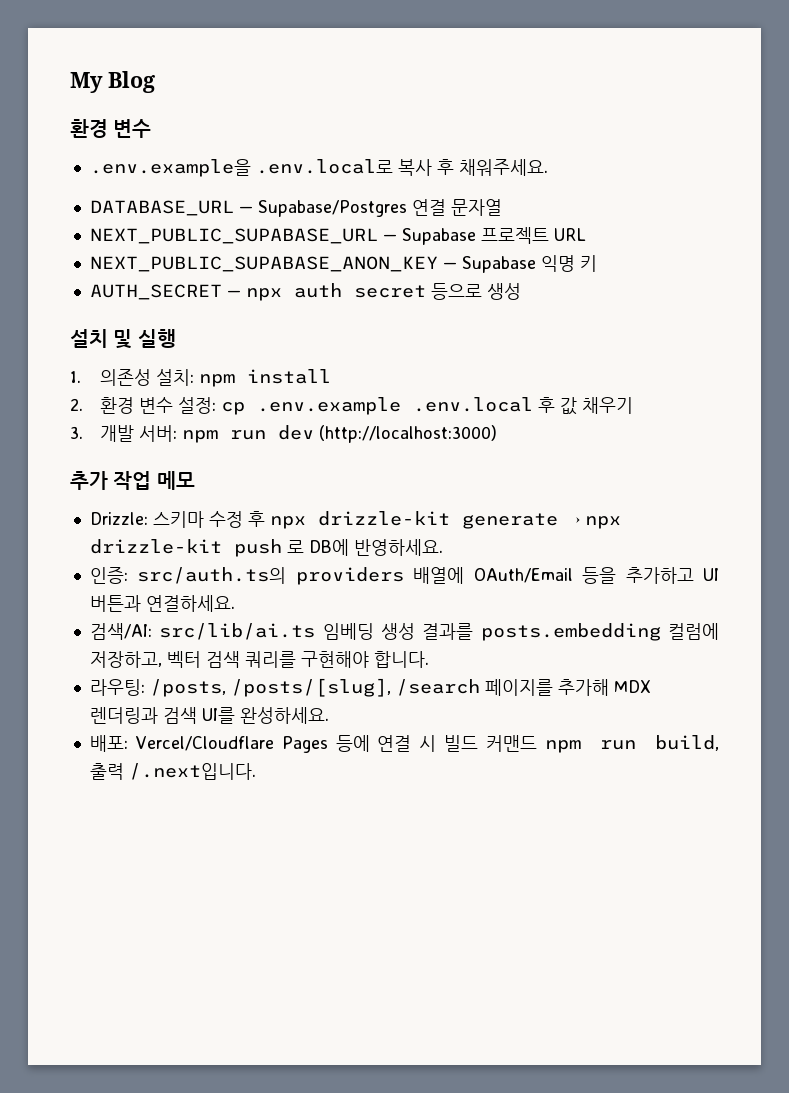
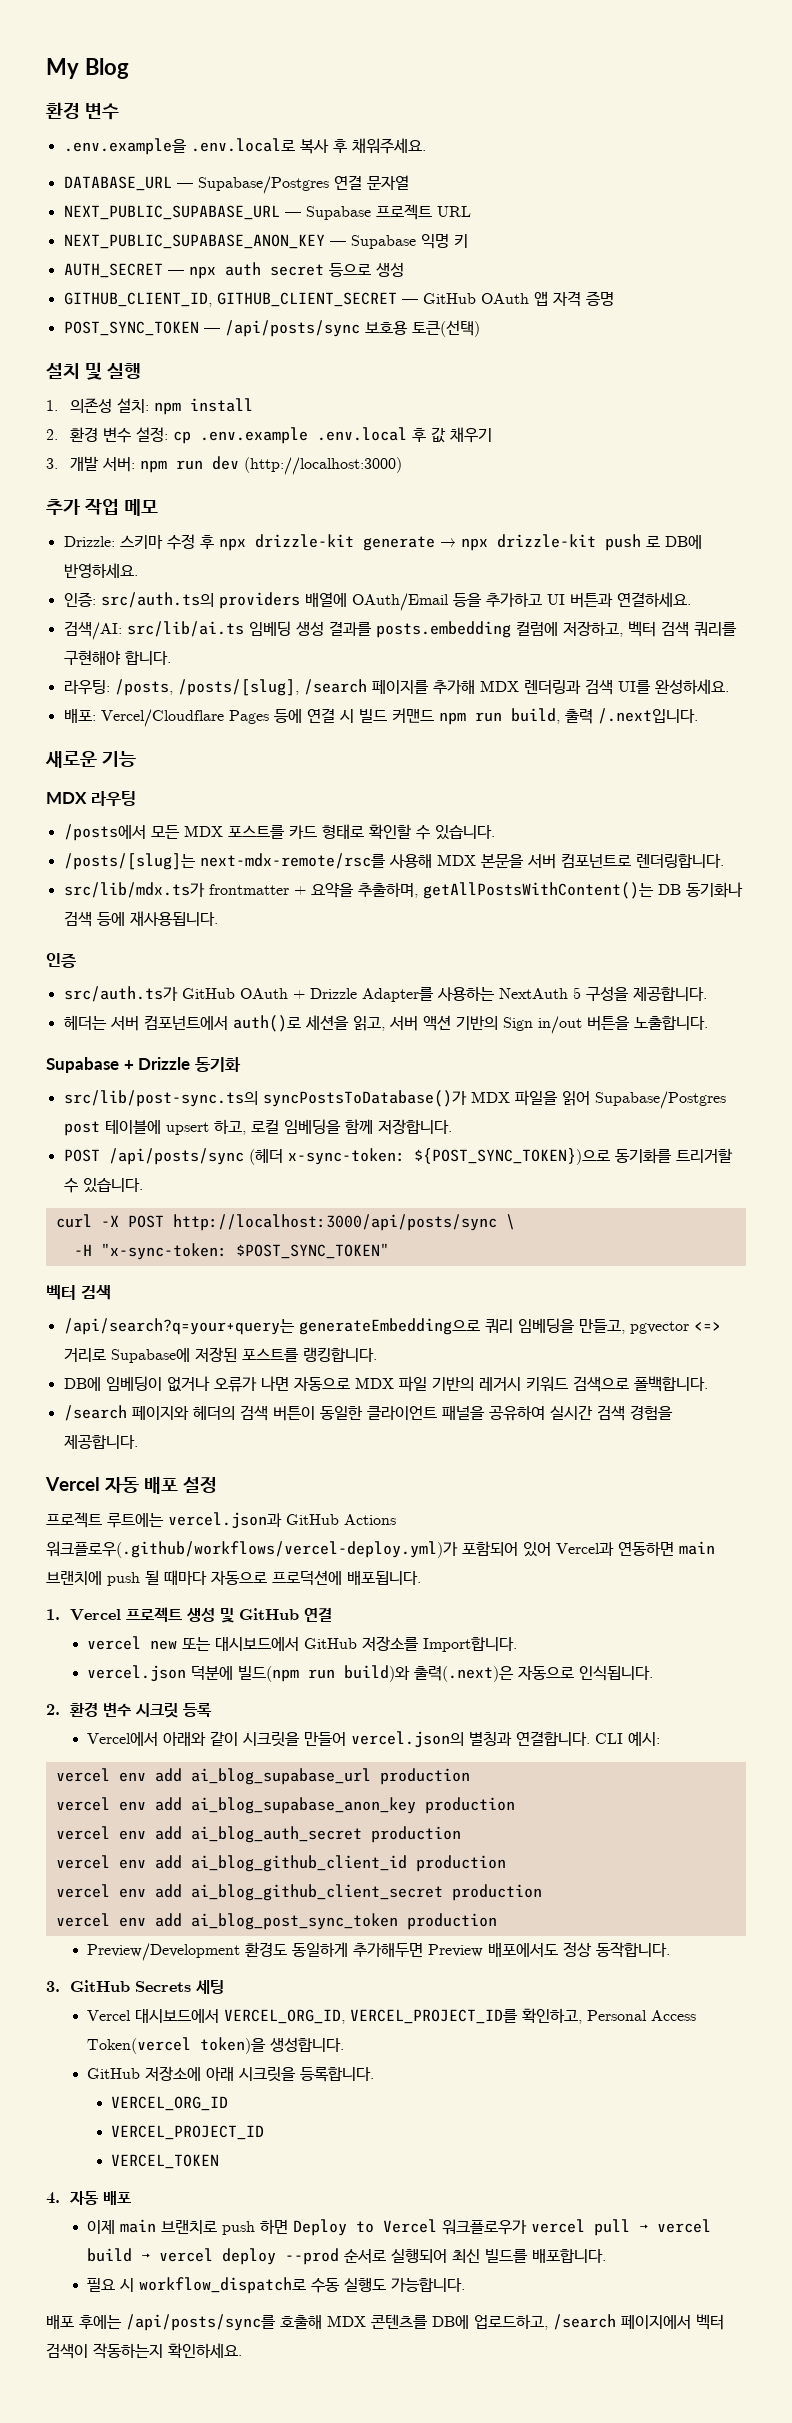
(521, 291) none -> [63,291,614,307] [63,320,480,337] // GITHUB_CLIENT_ID, GITHUB_CLIENT_SECRET — GitHub OAuth 앱 자격 증명 // POST_SYNC_TOKEN — /api/posts/sync 보호용 토큰(선택)
(256, 771) none -> [45,751,137,768] [46,791,136,806] [63,824,495,841] [63,853,724,870] [63,882,743,899] [63,911,218,927] [46,953,77,968] [63,986,707,1002] [63,1015,708,1034] [46,1057,241,1073] [63,1090,726,1109] [63,1119,452,1136] [63,1148,733,1165] [63,1178,143,1193] [55,1214,515,1231] [73,1243,389,1260] [46,1285,111,1300] [63,1318,721,1335] [63,1347,377,1363] [63,1376,708,1392] [63,1405,673,1421] [63,1435,138,1449] [45,1476,218,1494] [46,1512,396,1529] [46,1541,715,1558] [46,1570,421,1586] [46,1607,332,1623] [87,1636,518,1652] [87,1665,654,1682] [46,1702,212,1718] [87,1731,661,1748] [55,1768,470,1785] [55,1797,515,1814] [55,1826,461,1843] [55,1855,506,1872] [55,1884,542,1901] [55,1913,497,1930] [87,1942,671,1961] [46,1980,224,1994] [87,2008,697,2024] [87,2037,345,2054] [87,2066,375,2082] [111,2096,229,2111] [111,2125,265,2140] [111,2154,220,2169] [46,2191,131,2205] [87,2219,712,2236] [87,2248,607,2265] [87,2277,466,2294] [46,2314,724,2331] [46,2343,242,2359] // 새로운 기능 // MDX 라우팅 // /posts에서 모든 MDX 포스트를 카드 형태로 확인할 수 있습니다. // /posts/[slug]는 next-mdx-remote/rsc를 사용해 MDX 본문을 서버 컴포넌트로 렌더링합니다. // src/lib/mdx.ts가 frontmatter + 요약을 추출하며, getAllPostsWithContent()는 DB 동기화나 검색 등에 재사용됩니다. // 인증 // src/auth.ts가 GitHub OAuth + Drizzle Adapter를 사용하는 NextAuth 5 구성을 제공합니다. // 헤더는 서버 컴포넌트에서 auth()로 세션을 읽고, 서버 액션 기반의 Sign in/out 버튼을 노출합니다. // Supabase + Drizzle 동기화 // src/lib/post-sync.ts의 syncPostsToDatabase()가 MDX 파일을 읽어 Supabase/Postgres post 테이블에 upsert 하고, 로컬 임베딩을 함께 저장합니다. // POST /api/posts/sync (헤더 x-sync-token: ${POST_SYNC_TOKEN})으로 동기화를 트리거할 수 있습니다. // curl -X POST http://localhost:3000/api/posts/sync \ // -H "x-sync-token: $POST_SYNC_TOKEN" // 벡터 검색 // /api/search?q=your+query는 generateEmbedding으로 쿼리 임베딩을 만들고, pgvector <=> 거리로 Supabase에 저장된 포스트를 랭킹합니다. // DB에 임베딩이 없거나 오류가 나면 자동으로 MDX 파일 기반의 레거시 키워드 검색으로 폴백합니다. // /search 페이지와 헤더의 검색 버튼이 동일한 클라이언트 패널을 공유하여 실시간 검색 경험을 제공합니다. // Vercel 자동 배포 설정 // 프로젝트 루트에는 vercel.json과 GitHub Actions 워크플로우(.github/workflows/vercel-deploy.yml)가 포함되어 있어 Vercel과 연동하면 main 브랜치에 push 될 때마다 자동으로 프로덕션에 배포됩니다. // 1. Vercel 프로젝트 생성 및 GitHub 연결 // vercel new 또는 대시보드에서 GitHub 저장소를 Import합니다. // vercel.json 덕분에 빌드(npm run build)와 출력(.next)은 자동으로 인식됩니다. // 2. 환경 변수 시크릿 등록 // Vercel에서 아래와 같이 시크릿을 만들어 vercel.json의 별칭과 연결합니다. CLI 예시: // vercel env add ai_blog_supabase_url production // vercel env add ai_blog_supabase_anon_key production // vercel env add ai_blog_auth_secret production // vercel env add ai_blog_github_client_id production // vercel env add ai_blog_github_client_secret production // vercel env add ai_blog_post_sync_token production // Preview/Development 환경도 동일하게 추가해두면 Preview 배포에서도 정상 동작합니다. // 3. GitHub Secrets 세팅 // Vercel 대시보드에서 VERCEL_ORG_ID, VERCEL_PROJECT_ID를 확인하고, Personal Access Token(vercel token)을 생성합니다. // GitHub 저장소에 아래 시크릿을 등록합니다. // VERCEL_ORG_ID // VERCEL_PROJECT_ID // VERCEL_TOKEN // 4. 자동 배포 // 이제 main 브랜치로 push 하면 Deploy to Vercel 워크플로우가 vercel pull → vercel build → vercel deploy --prod 순서로 실행되어 최신 빌드를 배포합니다. // 필요 시 workflow_dispatch로 수동 실행도 가능합니다. // 배포 후에는 /api/posts/sync를 호출해 MDX 콘텐츠를 DB에 업로드하고, /search 페이지에서 벡터 검색이 작동하는지 확인하세요.

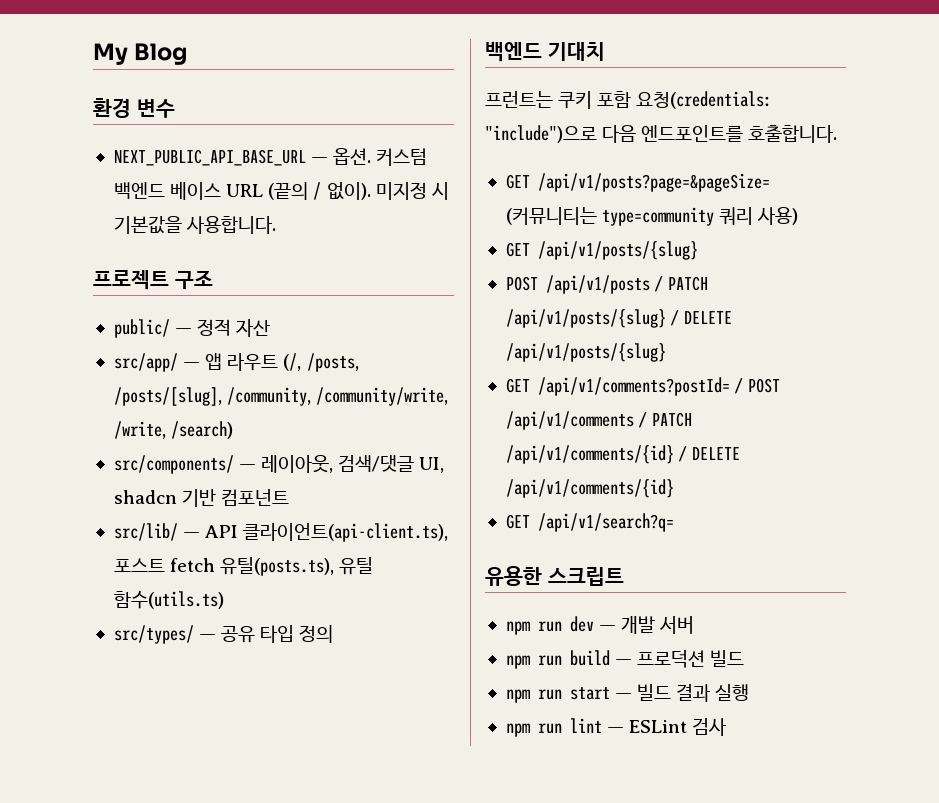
[63,138,426,155] [63,175,409,194] [63,204,471,220] [63,234,468,249] [63,262,404,279] [63,291,614,307] [63,320,480,337] [46,362,142,380] [46,398,253,415] [46,427,492,444] [46,456,402,475] [46,498,159,516] [63,534,702,551] [63,563,138,578] [63,592,691,611] [63,621,737,640] [63,650,171,665] [63,679,729,696] [63,708,698,727] [45,751,137,768] [46,791,136,806] [63,824,495,841] [63,853,724,870] [63,882,743,899] [63,911,218,927] [46,953,77,968] [63,986,707,1002] [63,1015,708,1034] [46,1057,241,1073] [63,1090,726,1109] [63,1119,452,1136] [63,1148,733,1165] [63,1178,143,1193] [55,1214,515,1231] [73,1243,389,1260] [46,1285,111,1300] [63,1318,721,1335] [63,1347,377,1363] [63,1376,708,1392] [63,1405,673,1421] [63,1435,138,1449] [45,1476,218,1494] [46,1512,396,1529] [46,1541,715,1558] [46,1570,421,1586] [46,1607,332,1623] [87,1636,518,1652] [87,1665,654,1682] [46,1702,212,1718] [87,1731,661,1748] [55,1768,470,1785] [55,1797,515,1814] [55,1826,461,1843] [55,1855,506,1872] [55,1884,542,1901] [55,1913,497,1930] [87,1942,671,1961] [46,1980,224,1994] [87,2008,697,2024] [87,2037,345,2054] [87,2066,375,2082] [111,2096,229,2111] [111,2125,265,2140] [111,2154,220,2169] [46,2191,131,2205] [87,2219,712,2236] [87,2248,607,2265] [87,2277,466,2294] [46,2314,724,2331] [46,2343,242,2359] .env.example을 .env.local로 복사 후 채워주세요. // DATABASE_URL — Supabase/Postgres 연결 문자열 // NEXT_PUBLIC_SUPABASE_URL — Supabase 프로젝트 URL // NEXT_PUBLIC_SUPABASE_ANON_KEY — Supabase 익명 키 // AUTH_SECRET — npx auth secret 등으로 생성 // GITHUB_CLIENT_ID, GITHUB_CLIENT_SECRET — GitHub OAuth 앱 자격 증명 // POST_SYNC_TOKEN — /api/posts/sync 보호용 토큰(선택) // 설치 및 실행 // 1. 의존성 설치: npm install // 2. 환경 변수 설정: cp .env.example .env.local 후 값 채우기 // 3. 개발 서버: npm run dev (http://localhost:3000) // 추가 작업 메모 // Drizzle: 스키마 수정 후 npx drizzle-kit generate → npx drizzle-kit push 로 DB에 반영하세요. // 인증: src/auth.ts의 providers 배열에 OAuth/Email 등을 추가하고 UI 버튼과 연결하세요. // 검색/AI: src/lib/ai.ts 임베딩 생성 결과를 posts.embedding 컬럼에 저장하고, 벡터 검색 쿼리를 구현해야 합니다. // 라우팅: /posts, /posts/[slug], /search 페이지를 추가해 MDX 렌더링과 검색 UI를 완성하세요. // 배포: Vercel/Cloudflare Pages 등에 연결 시 빌드 커맨드 npm run build, 출력 /.next입니다. // 새로운 기능 // MDX 라우팅 // /posts에서 모든 MDX 포스트를 카드 형태로 확인할 수 있습니다. // /posts/[slug]는 next-mdx-remote/rsc를 사용해 MDX 본문을 서버 컴포넌트로 렌더링합니다. // src/lib/mdx.ts가 frontmatter + 요약을 추출하며, getAllPostsWithContent()는 DB 동기화나 검색 등에 재사용됩니다. // 인증 // src/auth.ts가 GitHub OAuth + Drizzle Adapter를 사용하는 NextAuth 5 구성을 제공합니다. // 헤더는 서버 컴포넌트에서 auth()로 세션을 읽고, 서버 액션 기반의 Sign in/out 버튼을 노출합니다. // Supabase + Drizzle 동기화 // src/lib/post-sync.ts의 syncPostsToDatabase()가 MDX 파일을 읽어 Supabase/Postgres post 테이블에 upsert 하고, 로컬 임베딩을 함께 저장합니다. // POST /api/posts/sync (헤더 x-sync-token: ${POST_SYNC_TOKEN})으로 동기화를 트리거할 수 있습니다. // curl -X POST http://localhost:3000/api/posts/sync \ // -H "x-sync-token: $POST_SYNC_TOKEN" // 벡터 검색 // /api/search?q=your+query는 generateEmbedding으로 쿼리 임베딩을 만들고, pgvector <=> 거리로 Supabase에 저장된 포스트를 랭킹합니다. // DB에 임베딩이 없거나 오류가 나면 자동으로 MDX 파일 기반의 레거시 키워드 검색으로 폴백합니다. // /search 페이지와 헤더의 검색 버튼이 동일한 클라이언트 패널을 공유하여 실시간 검색 경험을 제공합니다. // Vercel 자동 배포 설정 // 프로젝트 루트에는 vercel.json과 GitHub Actions 워크플로우(.github/workflows/vercel-deploy.yml)가 포함되어 있어 Vercel과 연동하면 main 브랜치에 push 될 때마다 자동으로 프로덕션에 배포됩니다. // 1. Vercel 프로젝트 생성 및 GitHub 연결 // vercel new 또는 대시보드에서 GitHub 저장소를 Import합니다. // vercel.json 덕분에 빌드(npm run build)와 출력(.next)은 자동으로 인식됩니다. // 2. 환경 변수 시크릿 등록 // Vercel에서 아래와 같이 시크릿을 만들어 vercel.json의 별칭과 연결합니다. CLI 예시: // vercel env add ai_blog_supabase_url production // vercel env add ai_blog_supabase_anon_key production // vercel env add ai_blog_auth_secret production // vercel env add ai_blog_github_client_id production // vercel env add ai_blog_github_client_secret production // vercel env add ai_blog_post_sync_token production // Preview/Development 환경도 동일하게 추가해두면 Preview 배포에서도 정상 동작합니다. // 3. GitHub Secrets 세팅 // Vercel 대시보드에서 VERCEL_ORG_ID, VERCEL_PROJECT_ID를 확인하고, Personal Access Token(vercel token)을 생성합니다. // GitHub 저장소에 아래 시크릿을 등록합니다. // VERCEL_ORG_ID // VERCEL_PROJECT_ID // VERCEL_TOKEN // 4. 자동 배포 // 이제 main 브랜치로 push 하면 Deploy to Vercel 워크플로우가 vercel pull → vercel build → vercel deploy --prod 순서로 실행되어 최신 빌드를 배포합니다. // 필요 시 workflow_dispatch로 수동 실행도 가능합니다. // 배포 후에는 /api/posts/sync를 호출해 MDX 콘텐츠를 DB에 업로드하고, /search 페이지에서 벡터 검색이 작동하는지 확인하세요. -> [113,148,428,166] [113,181,449,200] [113,216,277,234] [93,270,213,290] [113,319,271,338] [113,353,359,372] [113,387,449,406] [113,421,234,439] [113,455,445,474] [113,489,290,507] [113,523,449,542] [113,557,374,576] [113,591,224,609] [113,625,334,644] [485,41,605,62] [485,91,773,109] [485,125,838,143] [505,173,770,192] [505,207,799,226] [505,241,698,260] [505,275,709,294] [505,309,733,328] [505,343,666,362] [505,377,781,396] [505,411,693,430] [505,445,741,464] [505,479,674,498] [505,513,674,532] [485,566,624,586] [505,616,695,635] [505,650,745,669] [505,684,750,703] [505,718,727,737] NEXT_PUBLIC_API_BASE_URL — 옵션. 커스텀 백엔드 베이스 URL (끝의 / 없이). 미지정 시 기본값을 사용합니다. // 프로젝트 구조 // public/ — 정적 자산 // src/app/ — 앱 라우트 (/, /posts, /posts/[slug], /community, /community/write, /write, /search) // src/components/ — 레이아웃, 검색/댓글 UI, shadcn 기반 컴포넌트 // src/lib/ — API 클라이언트(api-client.ts), 포스트 fetch 유틸(posts.ts), 유틸 함수(utils.ts) // src/types/ — 공유 타입 정의 // 백엔드 기대치 // 프런트는 쿠키 포함 요청(credentials: "include")으로 다음 엔드포인트를 호출합니다. // GET /api/v1/posts?page=&pageSize= (커뮤니티는 type=community 쿼리 사용) // GET /api/v1/posts/{slug} // POST /api/v1/posts / PATCH /api/v1/posts/{slug} / DELETE /api/v1/posts/{slug} // GET /api/v1/comments?postId= / POST /api/v1/comments / PATCH /api/v1/comments/{id} / DELETE /api/v1/comments/{id} // GET /api/v1/search?q= // 유용한 스크립트 // npm run dev — 개발 서버 // npm run build — 프로덕션 빌드 // npm run start — 빌드 결과 실행 // npm run lint — ESLint 검사

